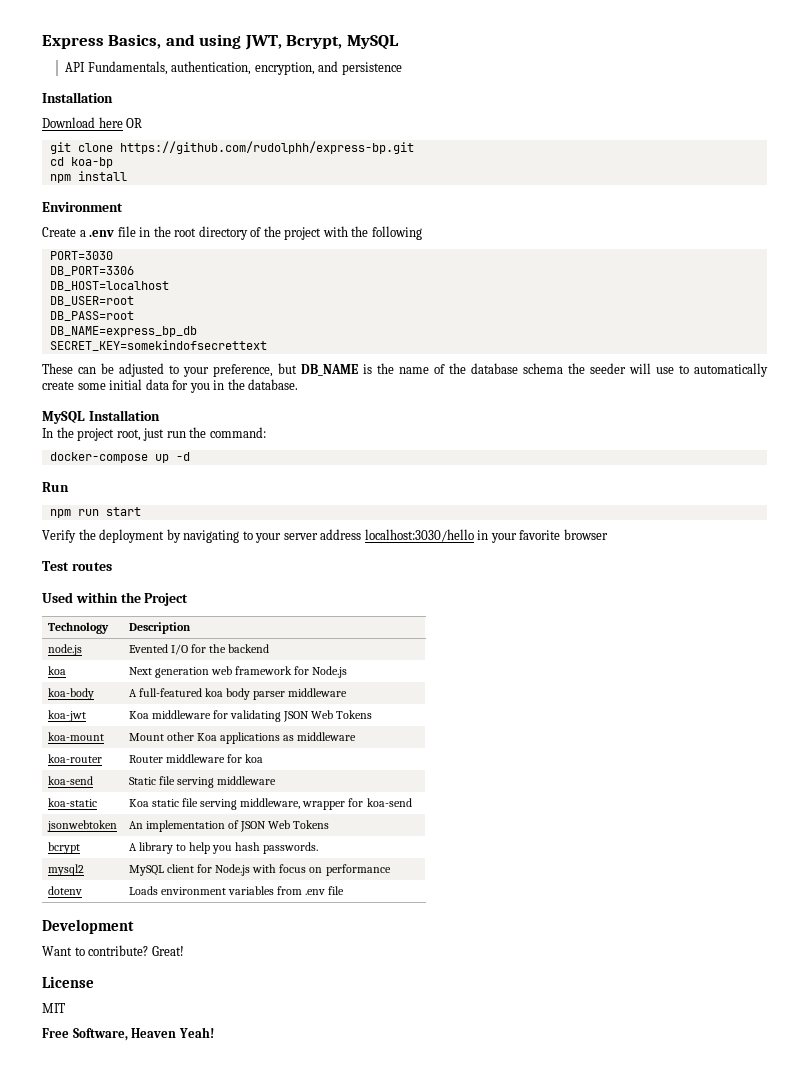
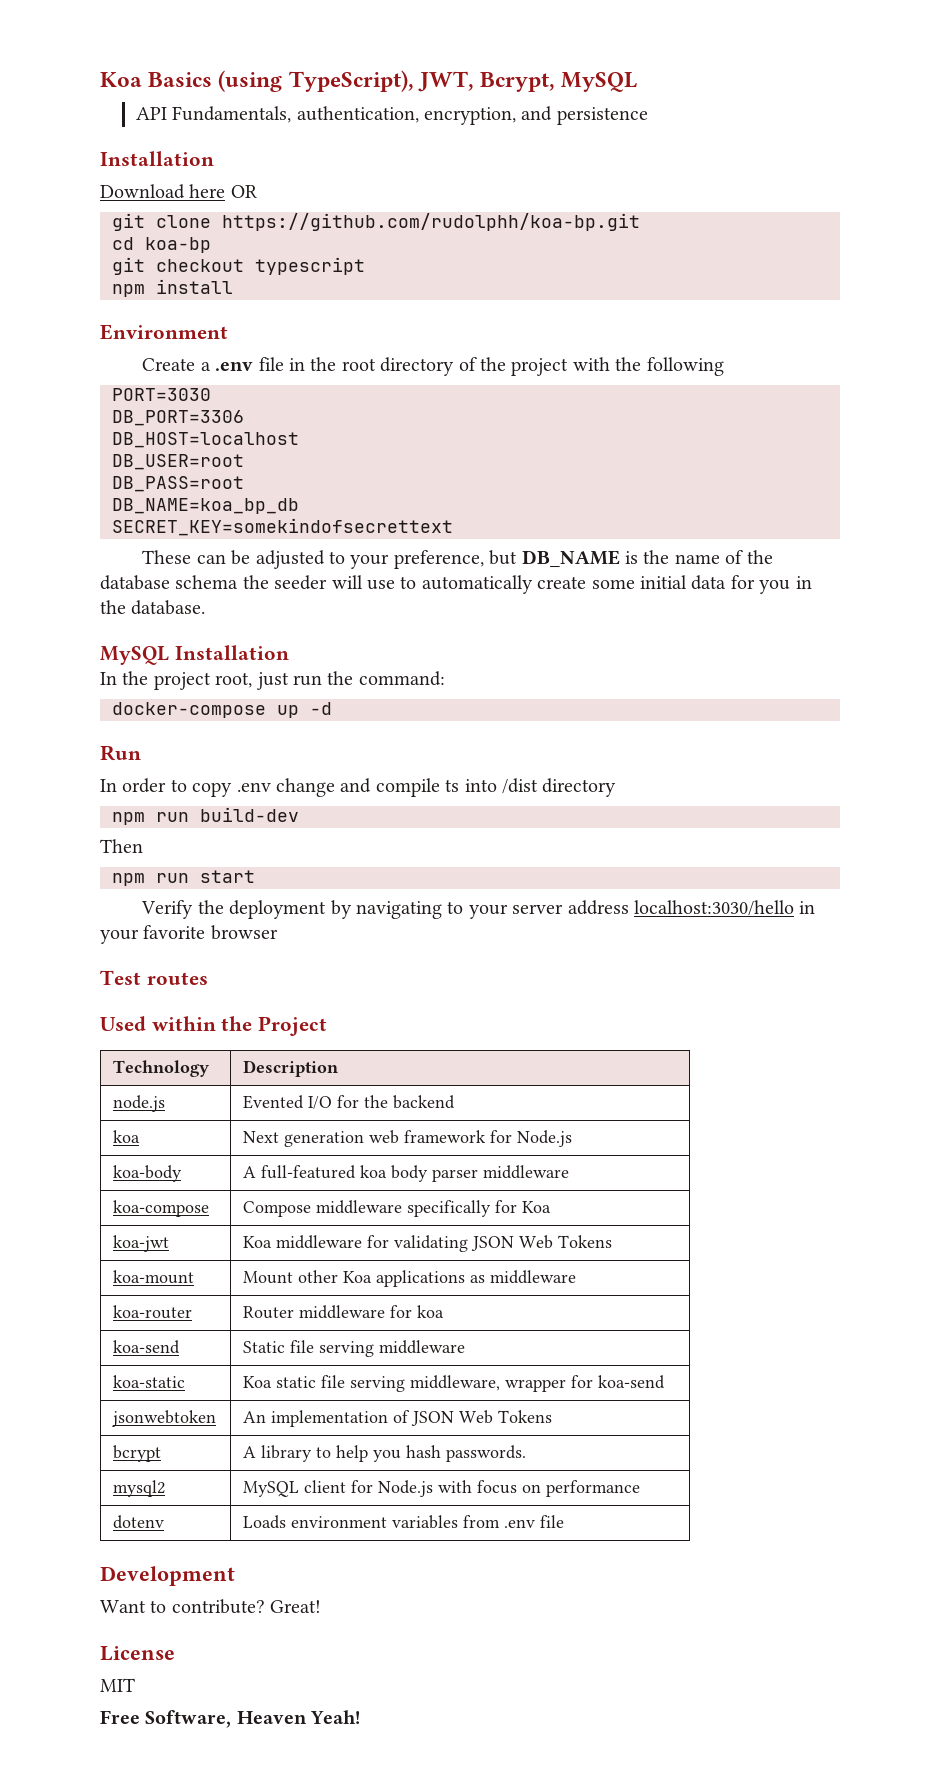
[42,34,242,49] Express Basics, and using -> [100,70,414,92] Koa Basics (using TypeScript),
[119,141,414,154] https://github.com/rudolphh/express-bp.git -> [222,213,640,231] https://github.com/rudolphh/koa-bp.git
(113, 162) none -> [112,257,365,275] // git checkout typescript
[49,326,197,337] DB_NAME=express_bp_db -> [112,498,299,514] DB_NAME=koa_bp_db
(69, 487) none -> [100,778,617,797] [112,807,299,825] [100,839,143,853] // In order to copy .env change and compile ts into /dist directory // npm run build-dev // Then
(348, 692) none -> [113,1200,210,1217] [243,1200,552,1217] // koa-compose | Compose middleware specifically for Koa

